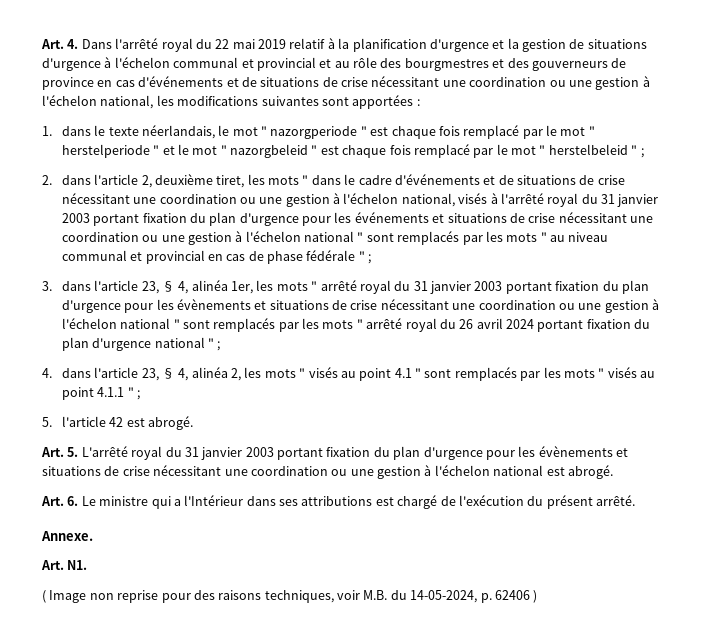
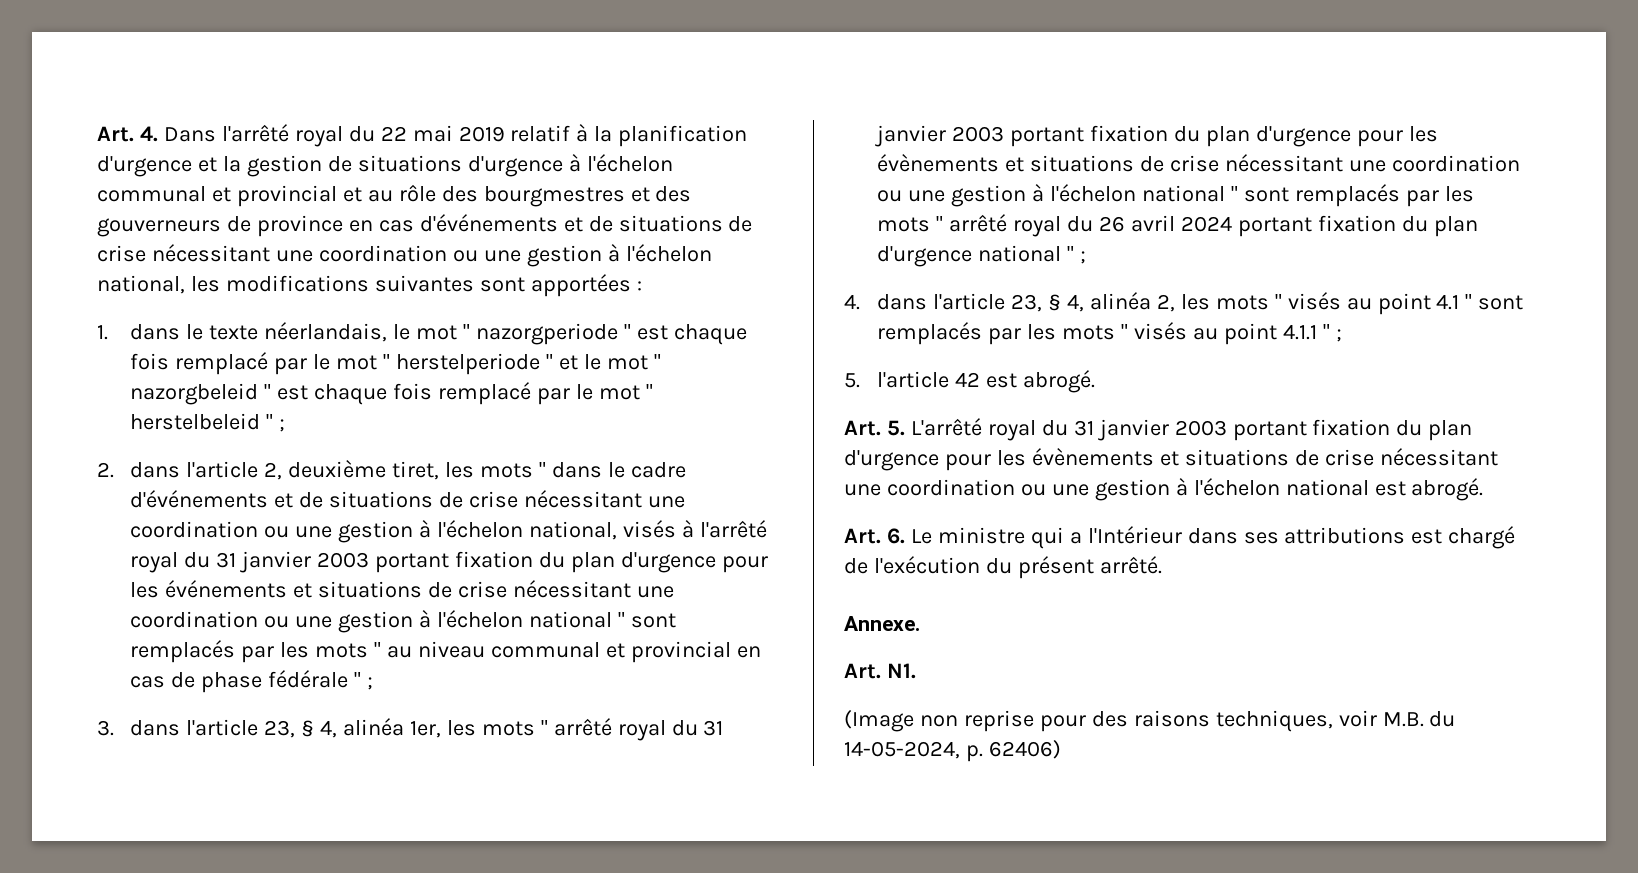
[42,590,87,603] ( Image -> [844,710,914,732] (Image
[494,590,538,603] 62406 ) -> [988,740,1061,759] 62406)

